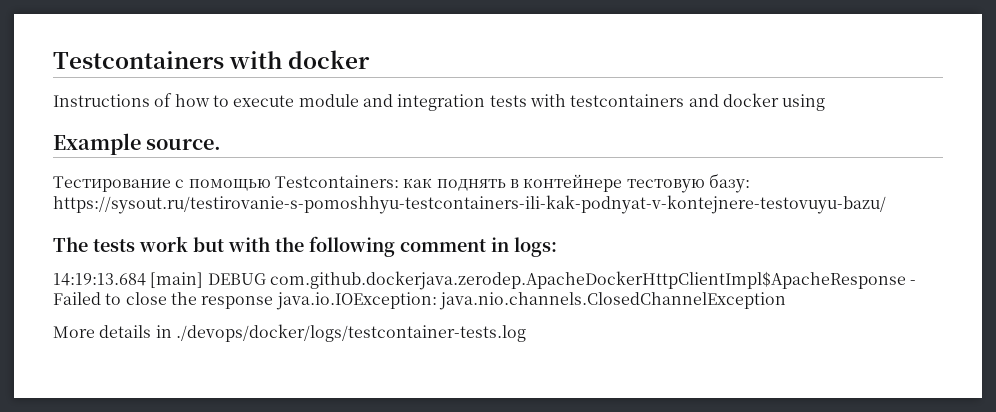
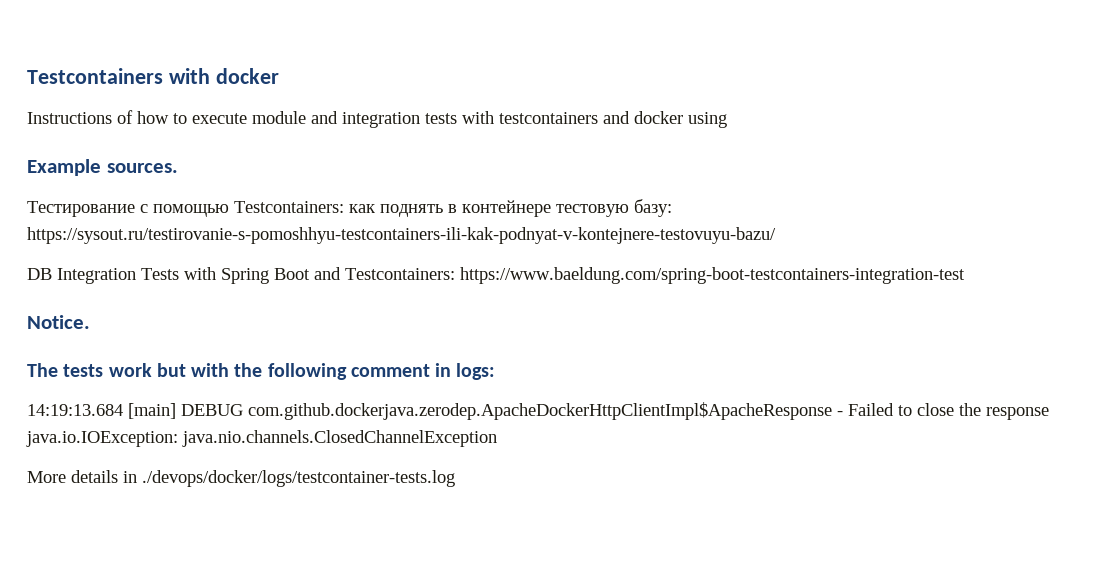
[146,138,222,150] source. -> [106,163,178,173] sources.
(886, 204) none -> [27,267,965,284] [27,315,90,329] // DB Integration Tests with Spring Boot and Testcontainers: https://www.baeldung.com/spring-boot-testcontainers-integration-test // Notice.

